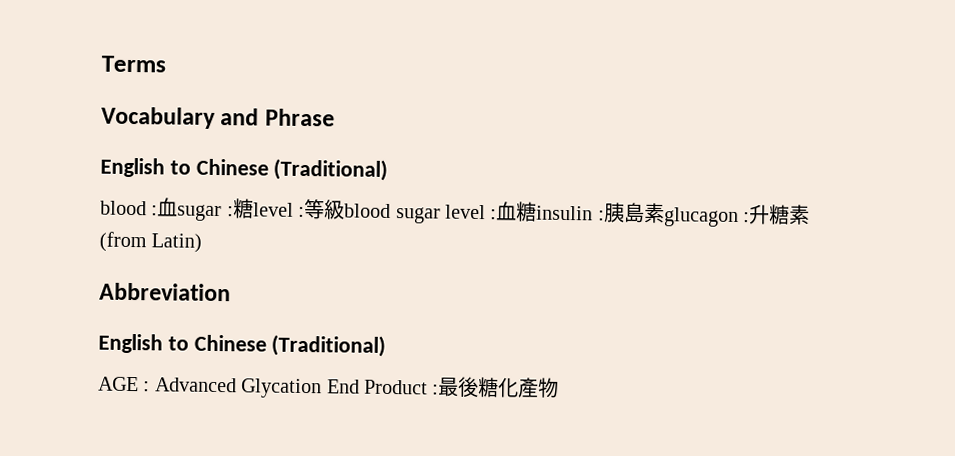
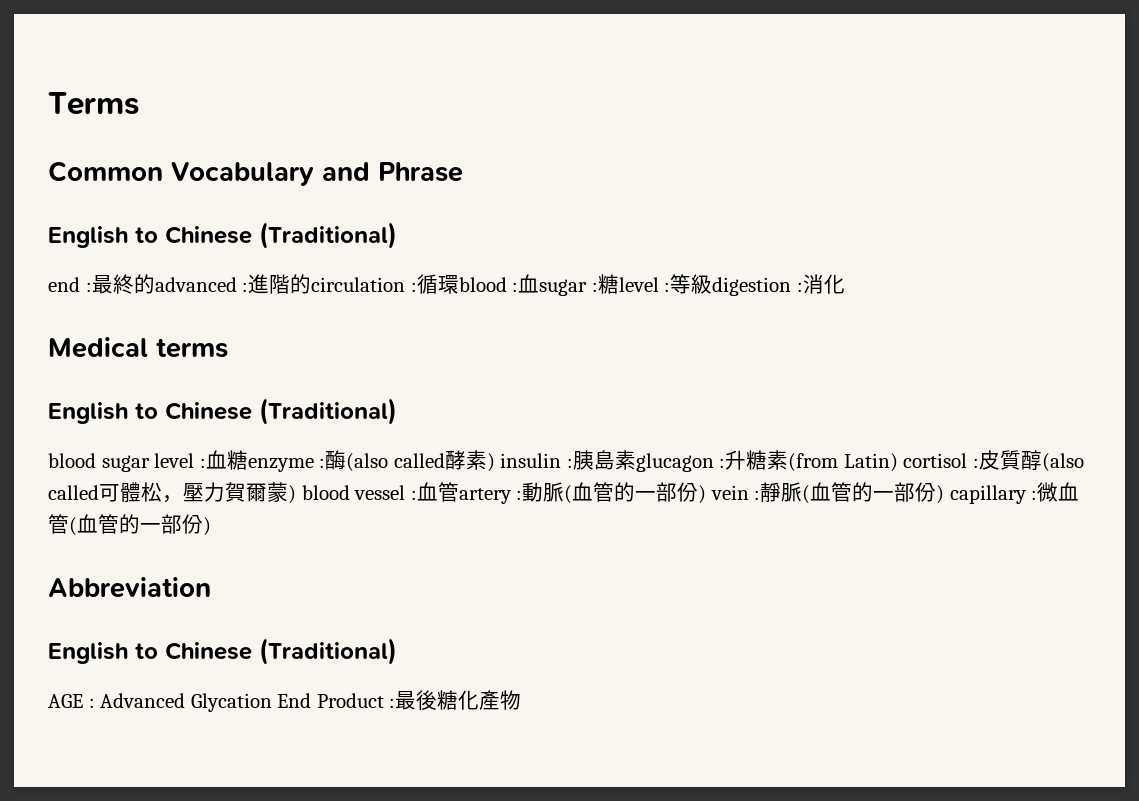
(166, 64) none -> [48,161,163,182] Common
(389, 169) none -> [48,274,459,294] end :最終的advanced :進階的circulation :循環
(346, 209) none -> [712,274,845,296] [48,337,228,358] [48,398,397,425] digestion :消化 // Medical terms // English to Chinese (Traditional) //
(538, 211) none -> [247,450,495,472] enzyme :酶(also called酵素)
(203, 243) none -> [903,450,1084,472] [48,482,1080,504] [48,514,211,536] cortisol :皮質醇(also called可體松，壓力賀爾蒙) blood vessel :血管artery :動脈(血管的一部份) vein :靜脈(血管的一部份) capillary :微血管(血管的一部份)

